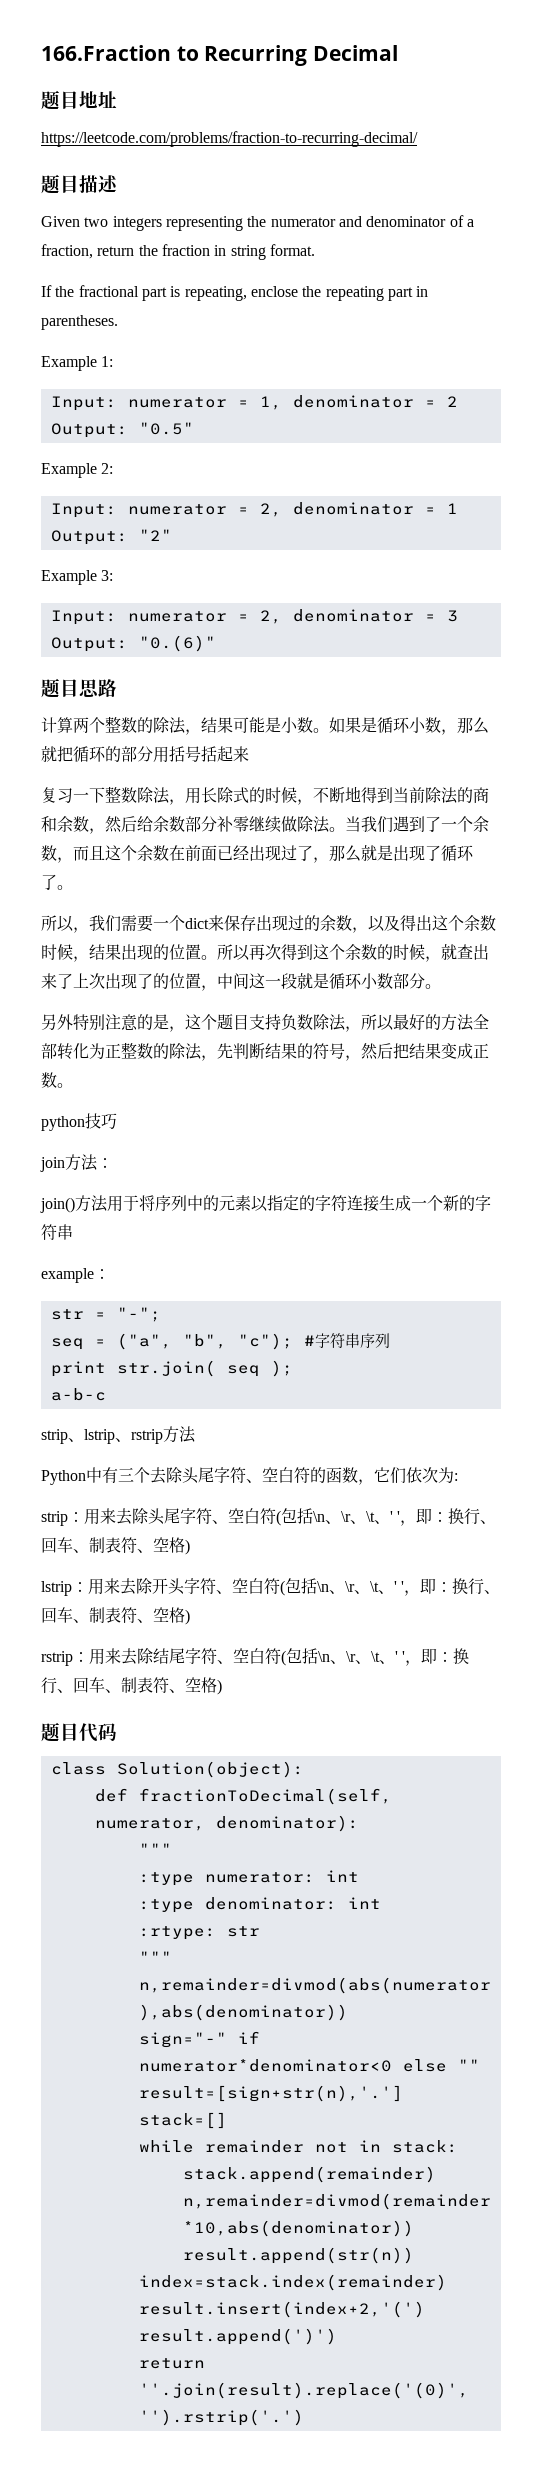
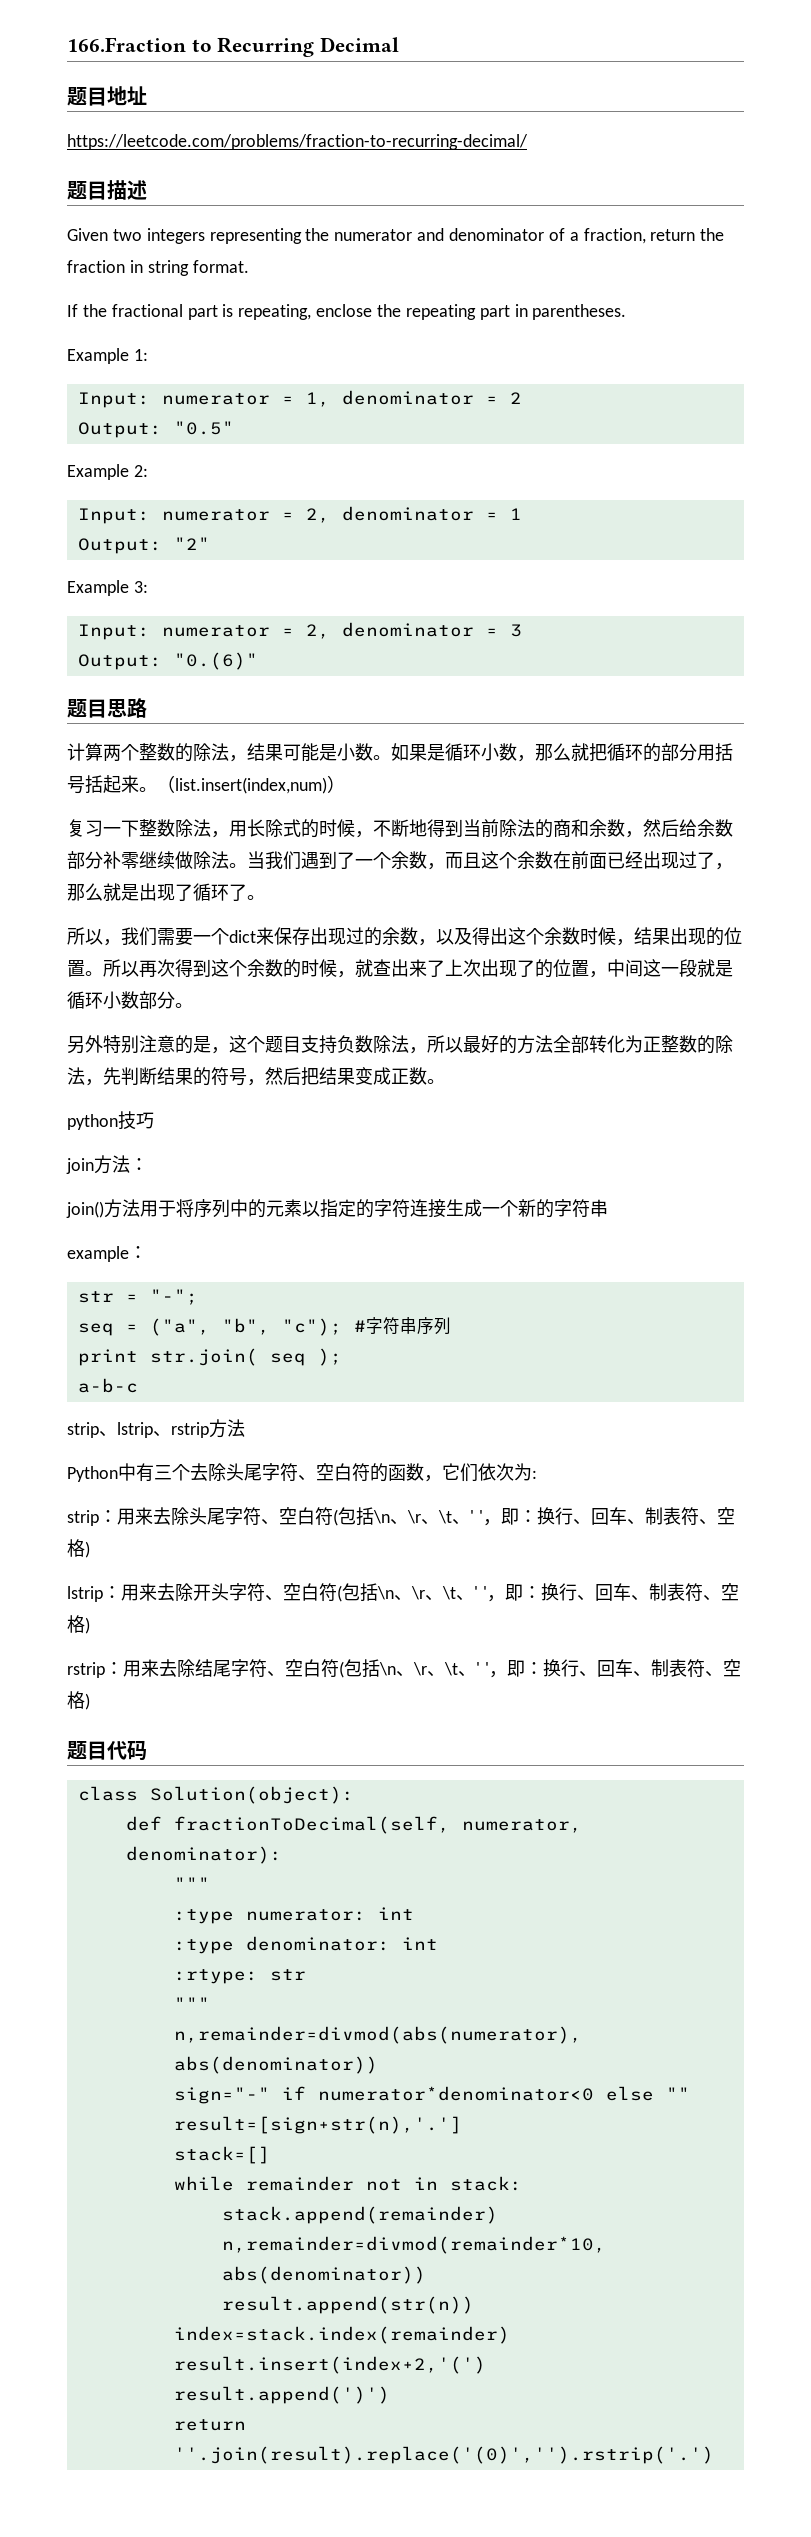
(249, 754) none -> [139,775,345,794] 。（list.insert(index,num)）

